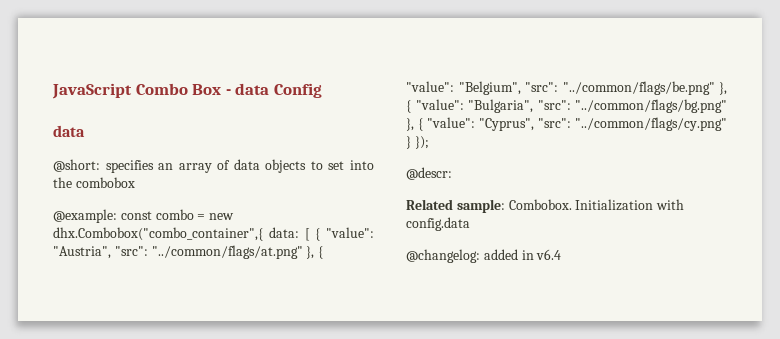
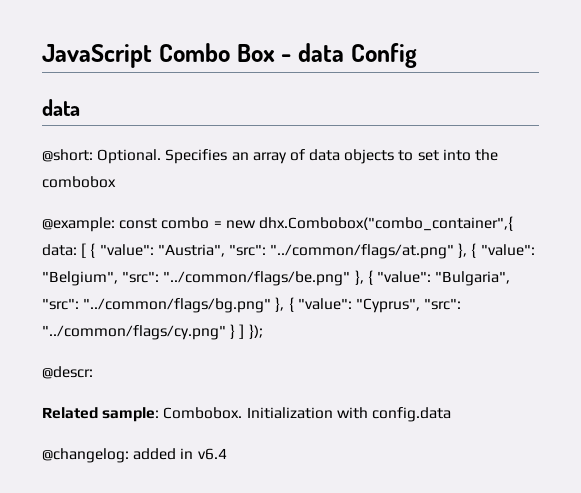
[105,160,154,173] specifies -> [97,149,228,164] Optional. Specifies
(411, 142) none -> [239,324,245,339] ]

